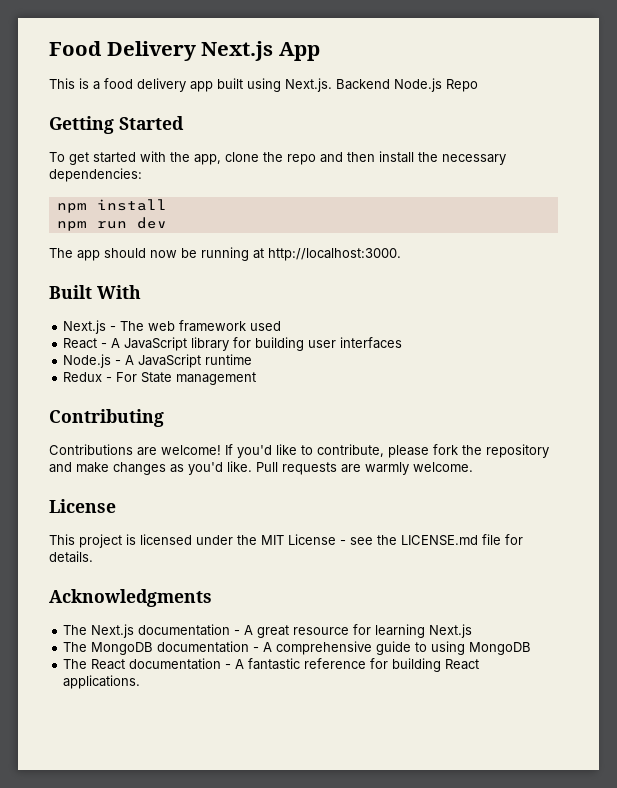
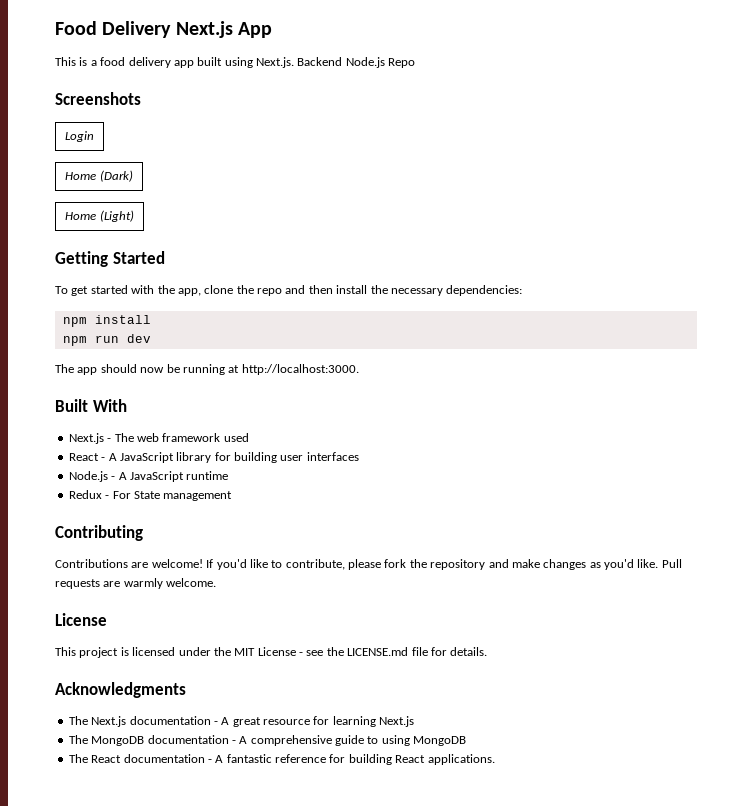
(478, 85) none -> [55,92,141,105] [65,131,94,142] [65,170,133,182] [65,210,134,222] // Screenshots // Login // Home (Dark) // Home (Light)

